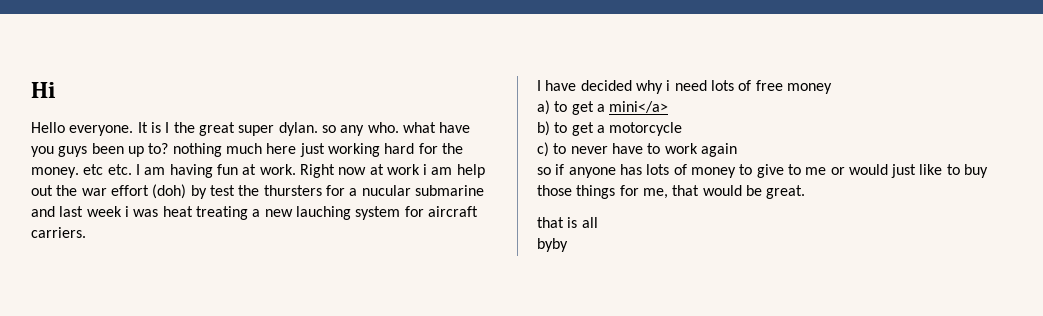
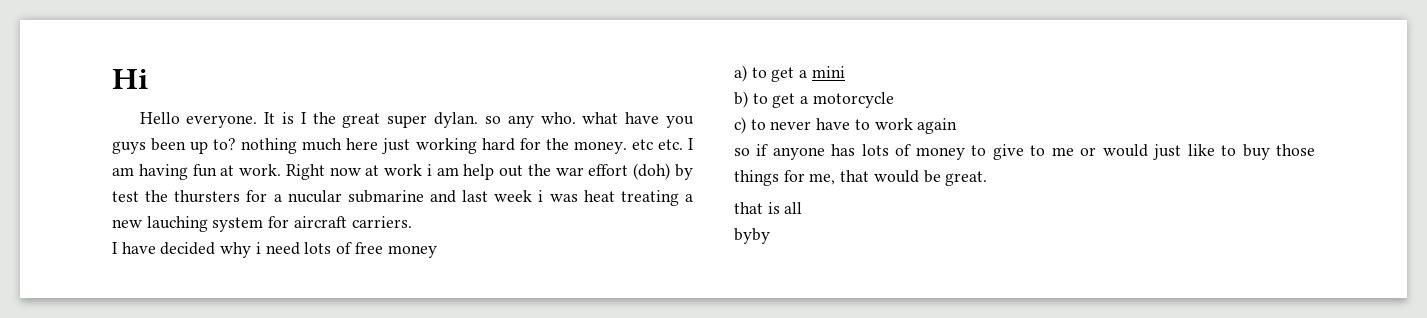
[609,101,669,113] mini</a> -> [811,66,845,78] mini

